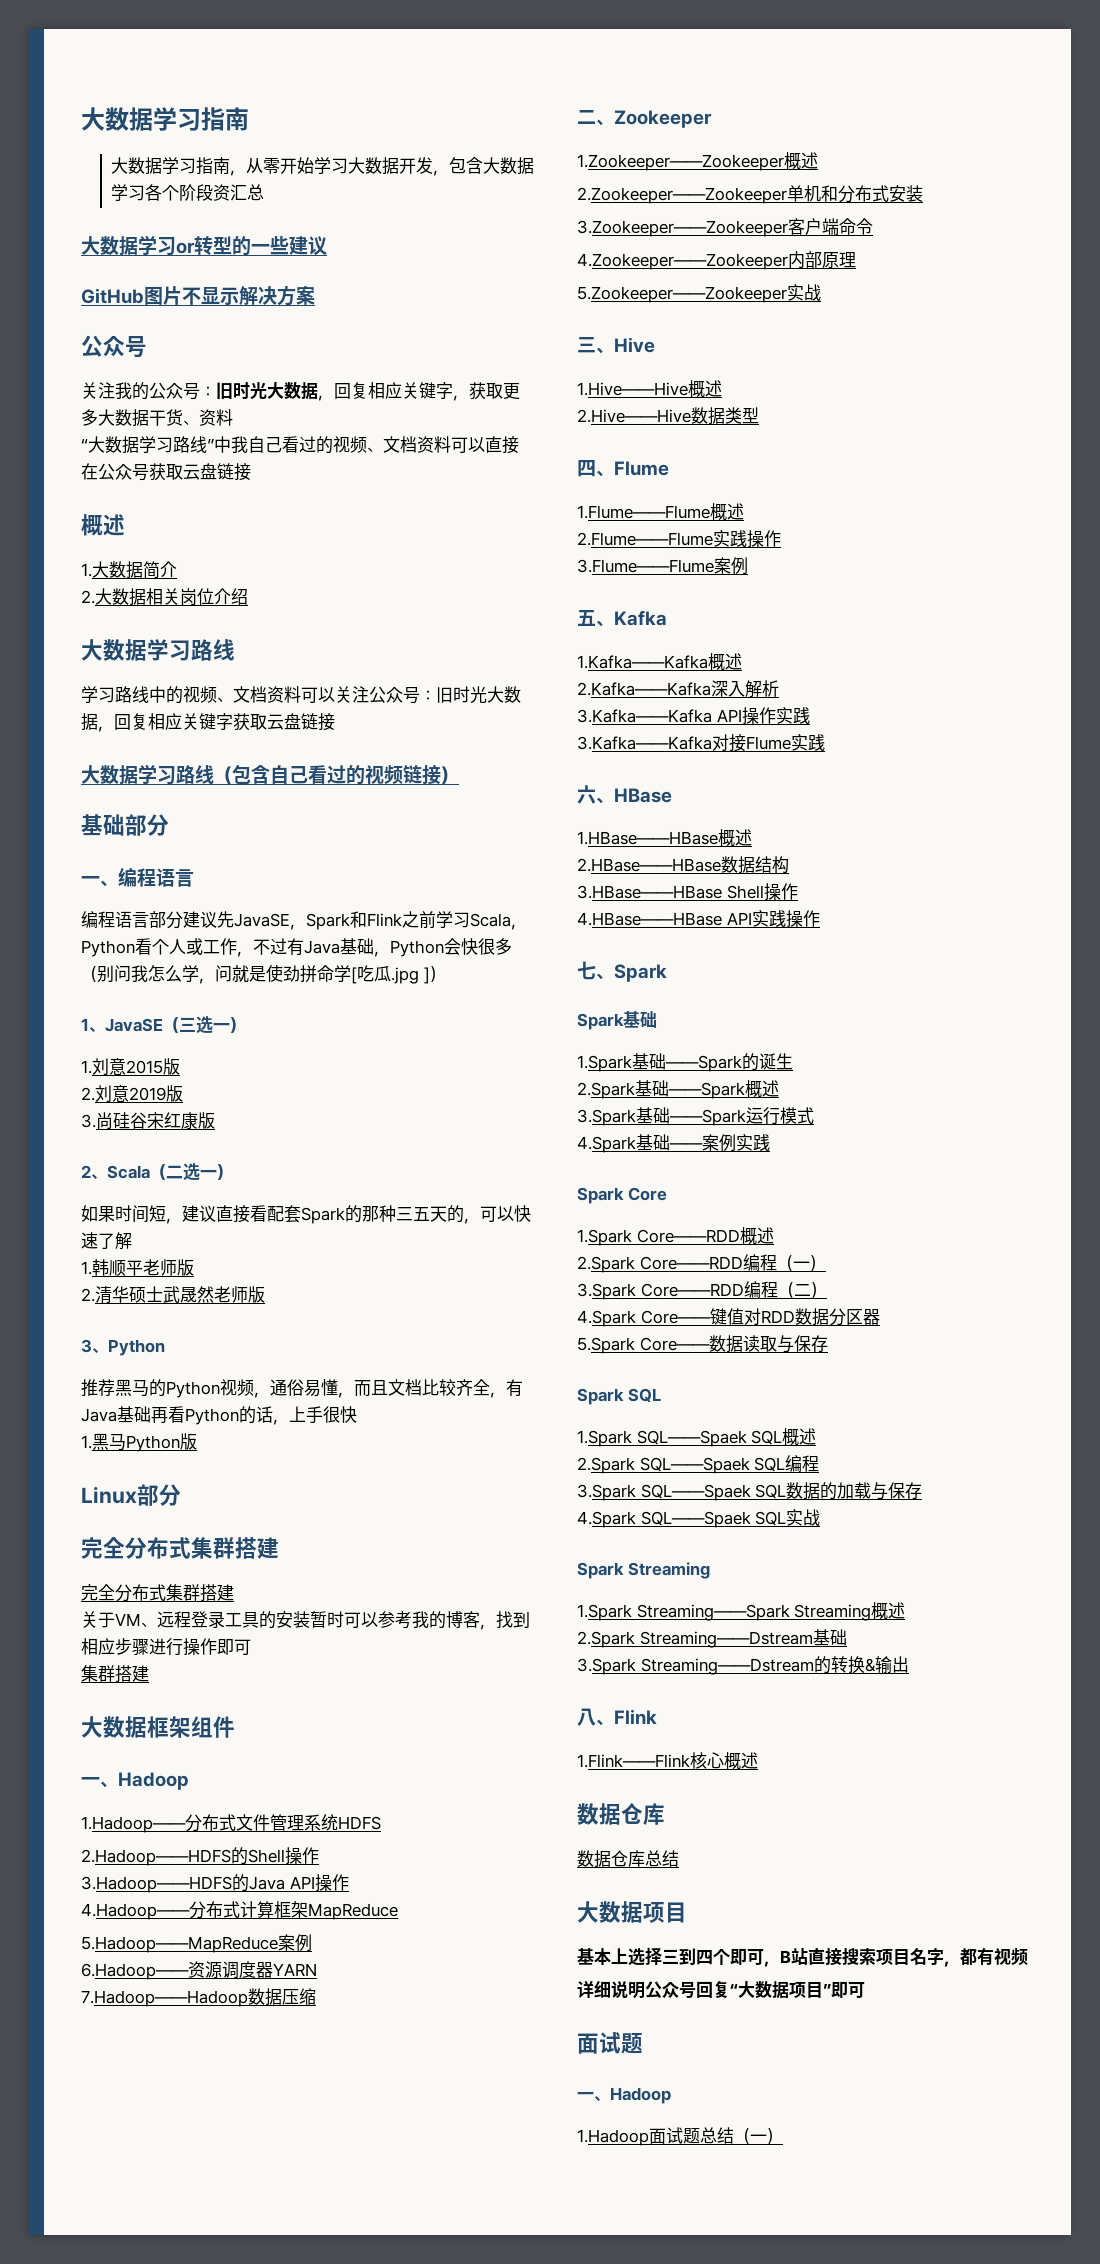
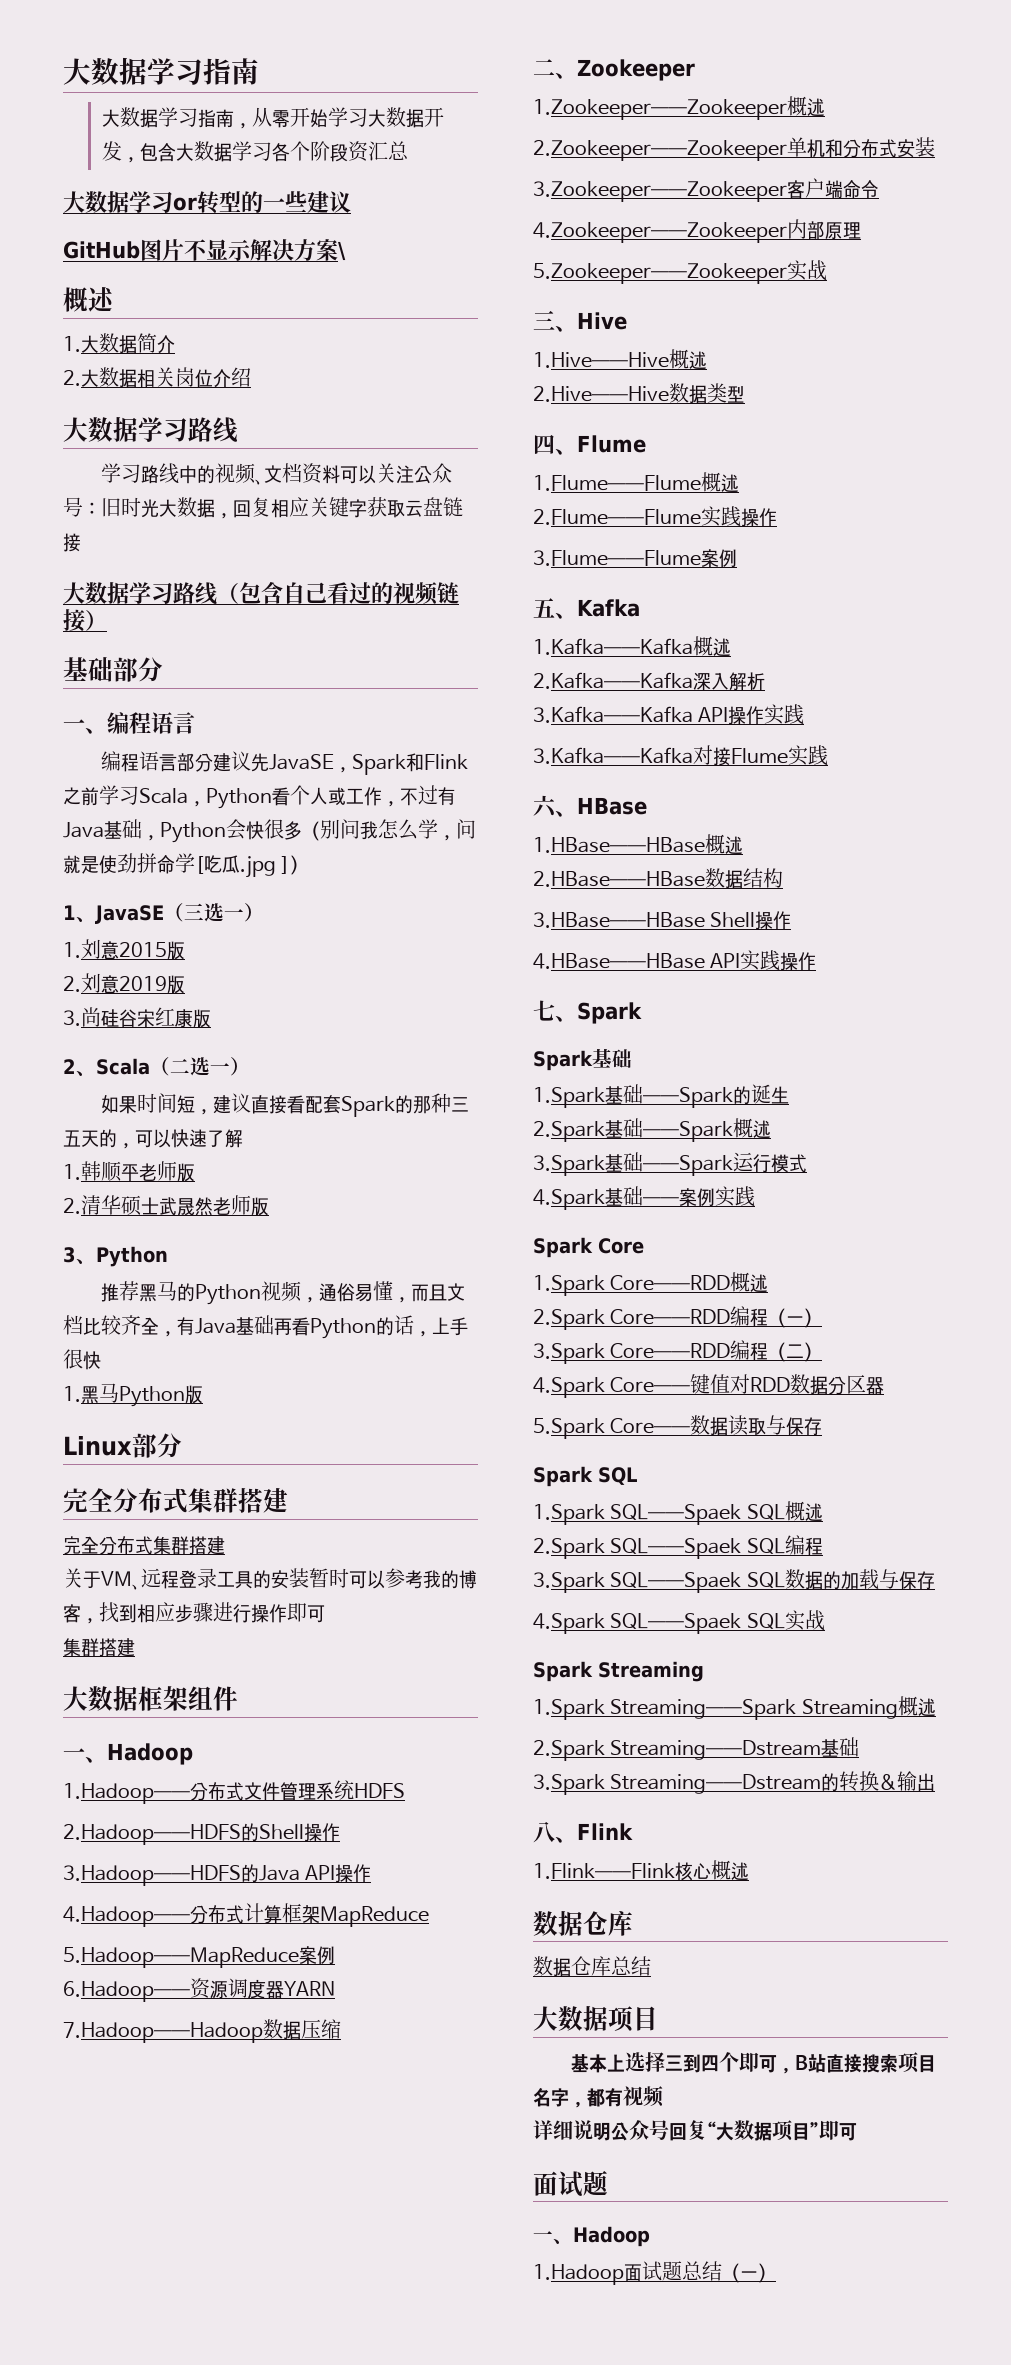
[81,335,147,358] [81,382,520,401] [81,409,233,427] [81,436,519,454] [81,463,251,481] // 公众号 // 关注我的公众号：旧时光大数据，回复相应关键字，获取更多大数据干货、资料 // “大数据学习路线”中我自己看过的视频、文档资料可以直接在公众号获取云盘链接 -> [338,241,346,261] \

